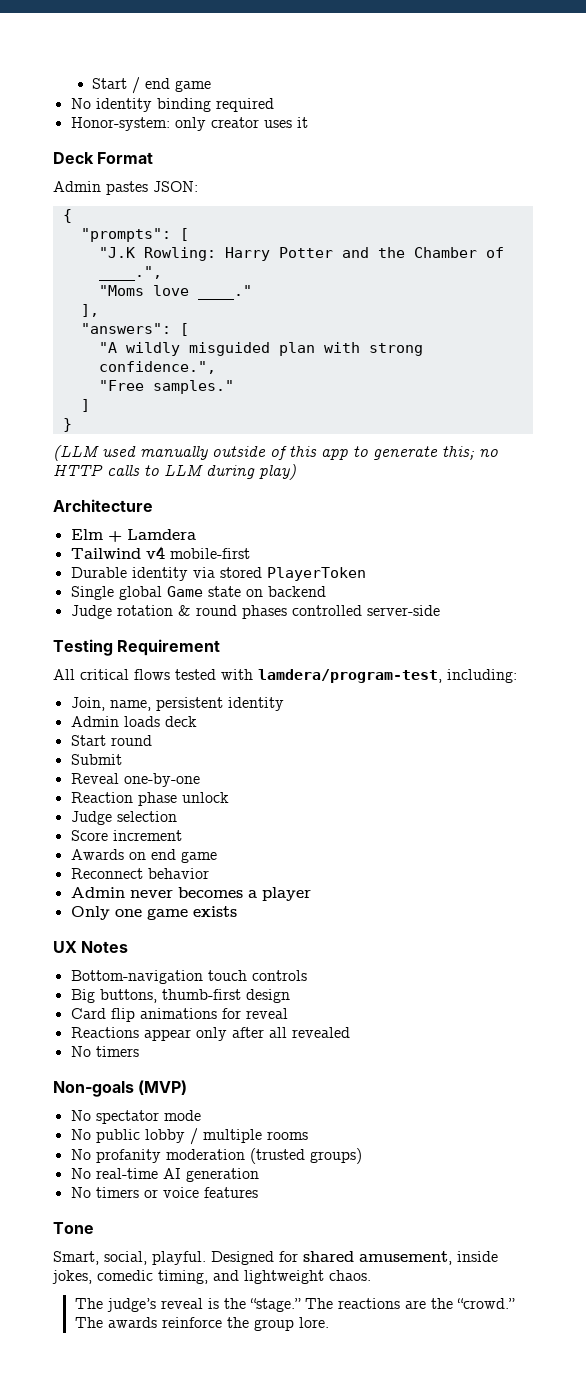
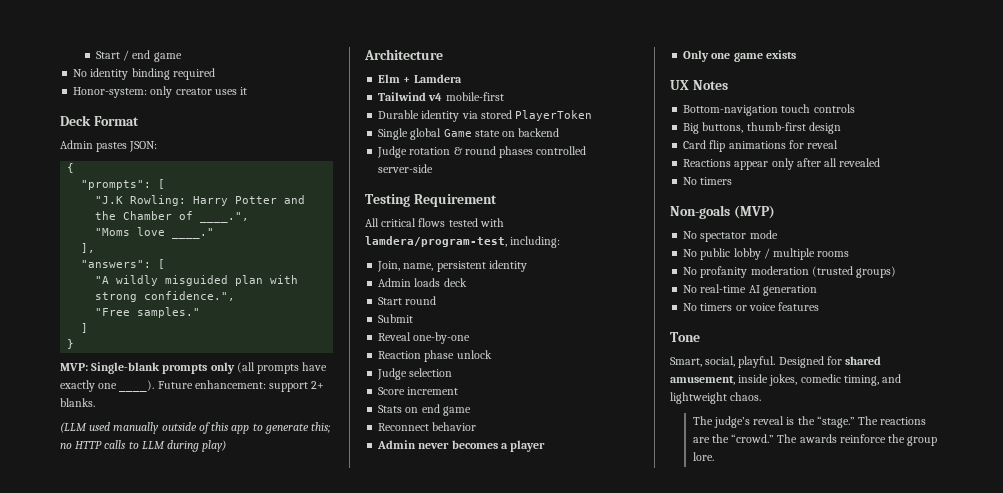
(72, 425) none -> [60,362,328,374] [60,380,325,392] [60,398,95,407] // MVP: Single-blank prompts only (all prompts have exactly one ____). Future enhancement: support 2+ blanks.
[70,849,124,860] Awards -> [378,405,403,413] Stats

